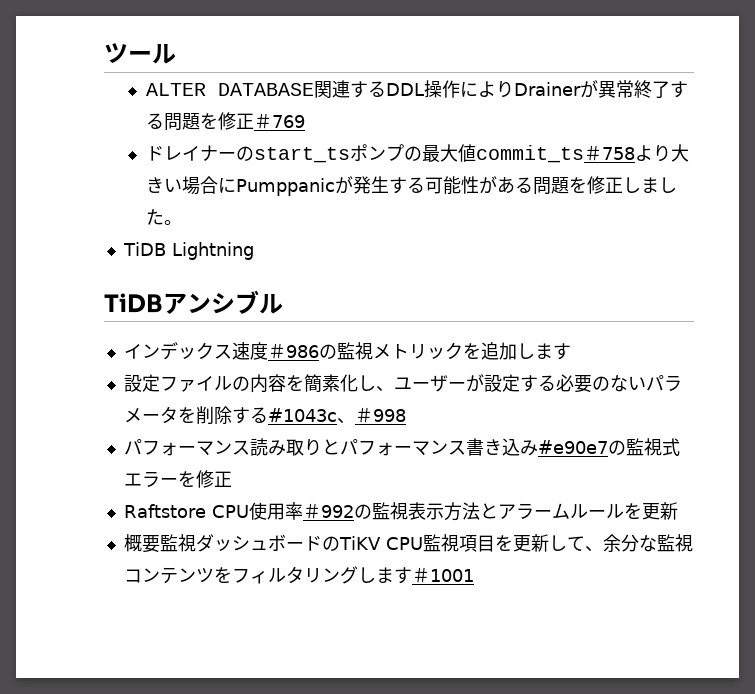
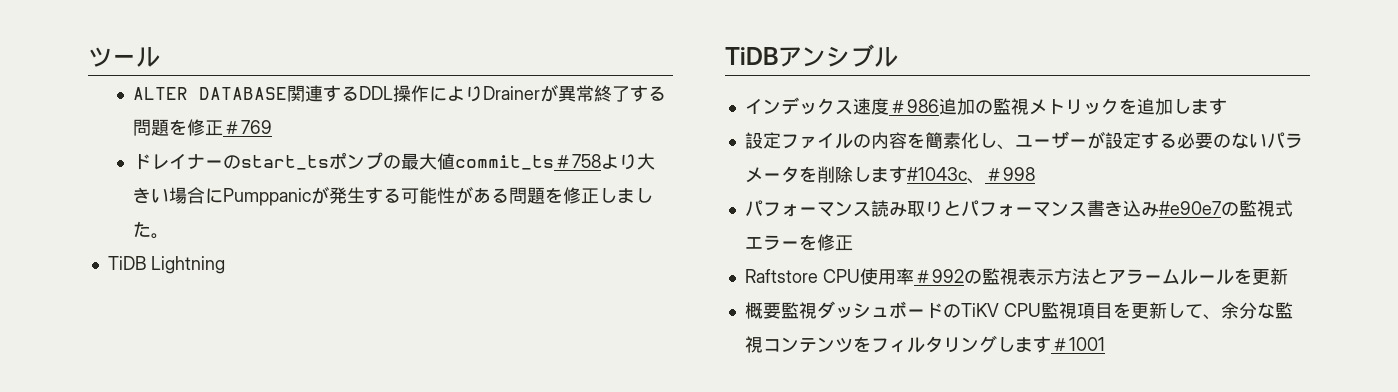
(319, 351) none -> [938,98,975,115] 追加
[231,407,268,424] する -> [852,166,907,183] します

